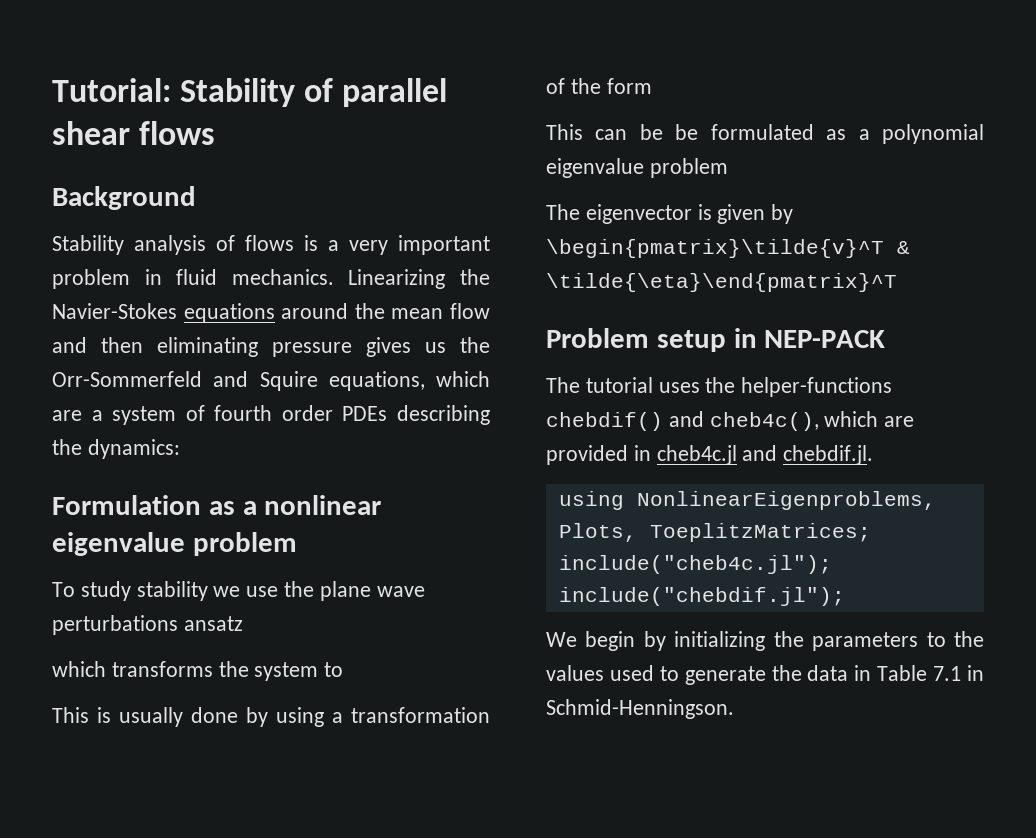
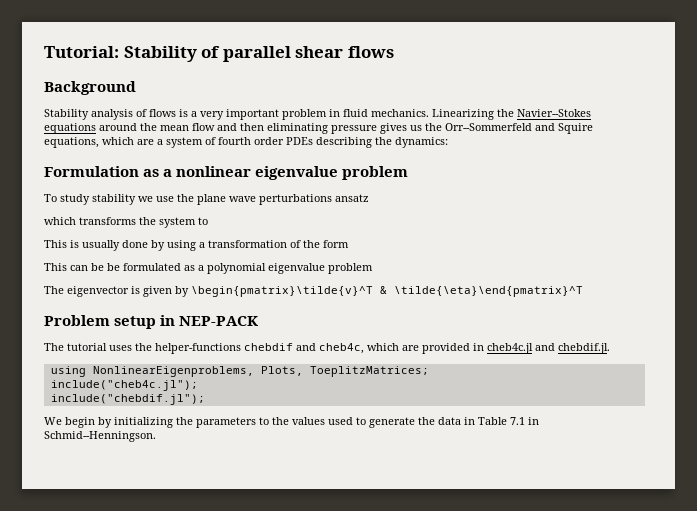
[52,303,177,319] Navier-Stokes -> [517,109,591,117] Navier--Stokes
[52,371,202,387] Orr-Sommerfeld -> [445,123,532,131] Orr--Sommerfeld
[546,411,819,431] chebdif() and cheb4c(), -> [244,343,364,354] chebdif and cheb4c,
[546,699,734,719] Schmid-Henningson. -> [44,431,156,442] Schmid--Henningson.

